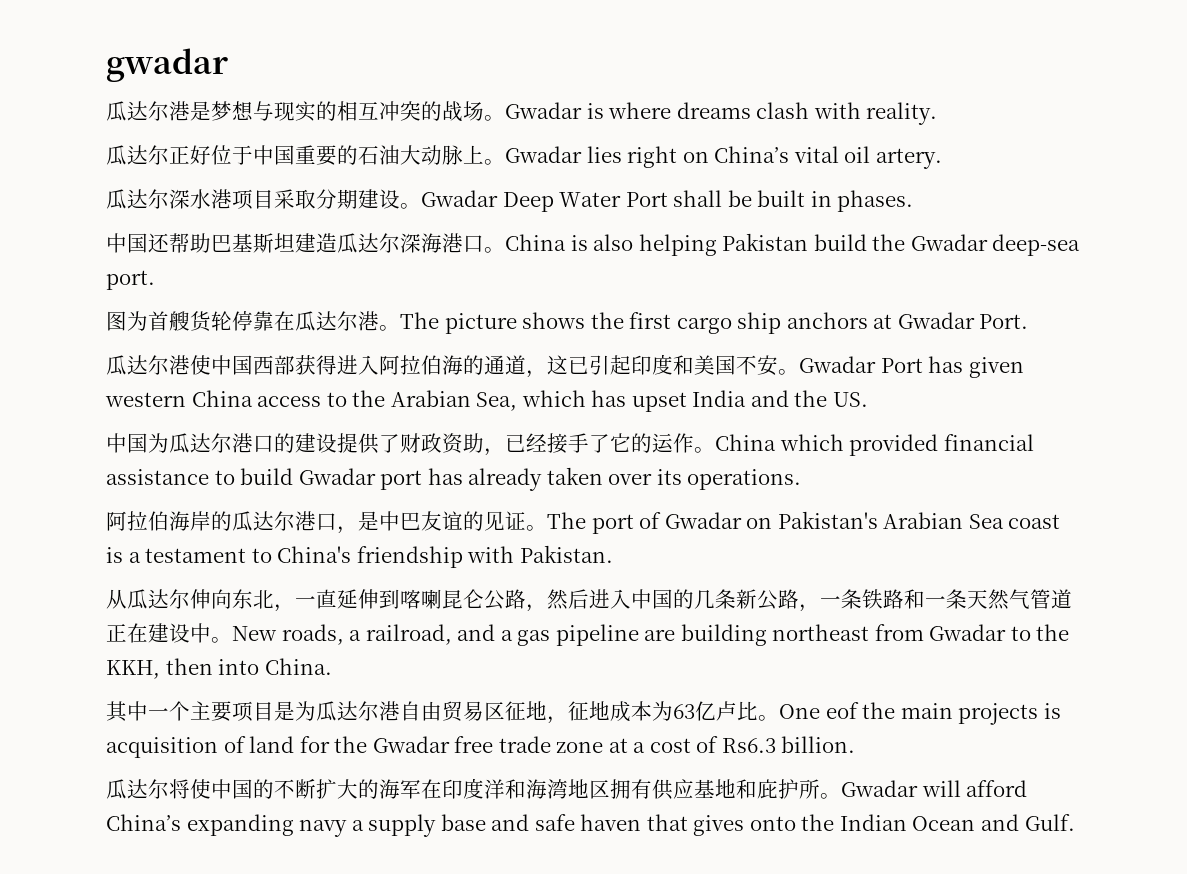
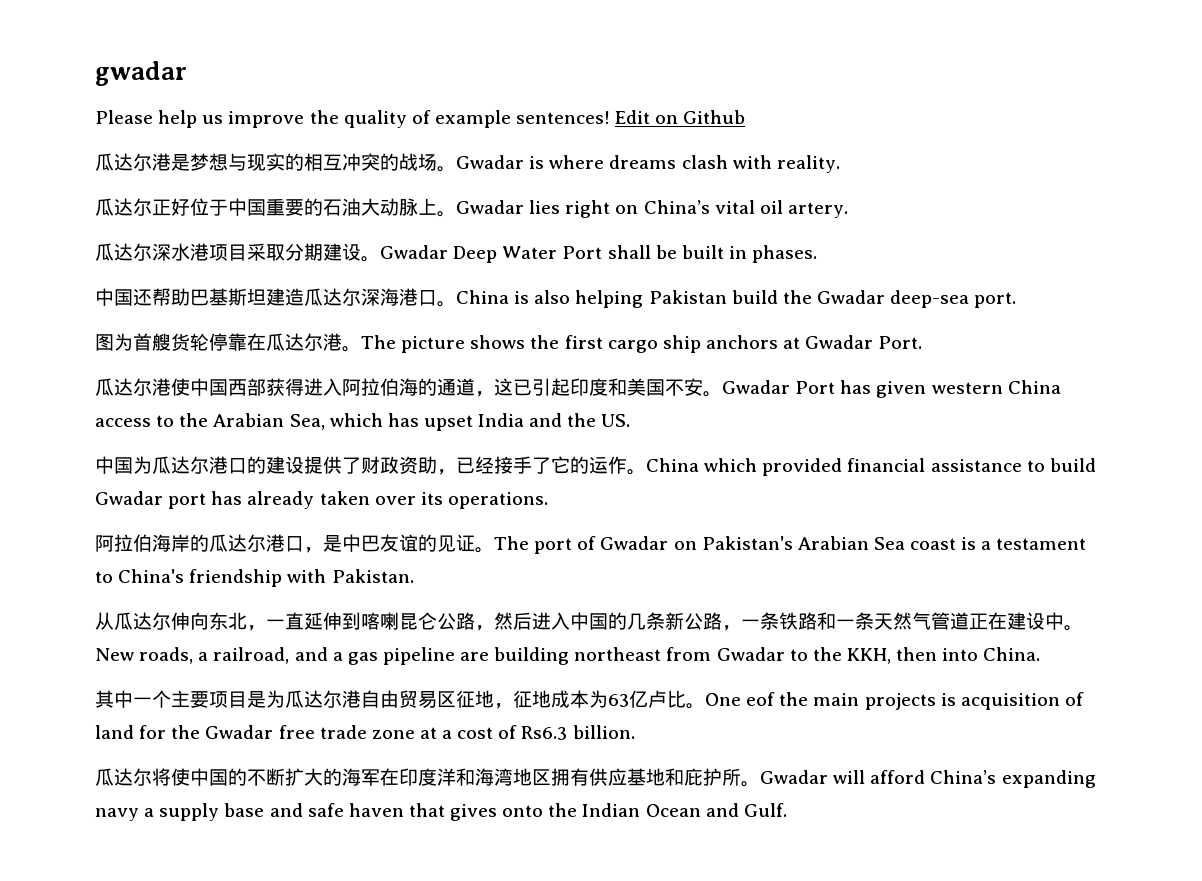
(228, 65) none -> [95,110,746,128] // Please help us improve the quality of example sentences! Edit on Github

